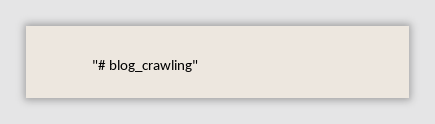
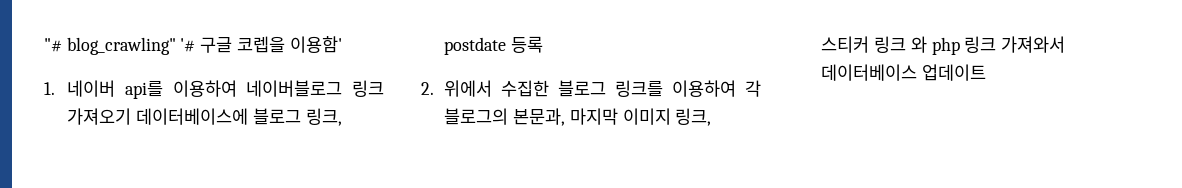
(198, 66) none -> [180,36,342,53] [44,80,385,99] [67,108,342,126] [444,36,544,55] [421,80,761,97] [444,108,712,126] [821,36,1066,55] [821,64,987,81] '# 구글 코렙을 이용함' // 1. 네이버 api를 이용하여 네이버블로그 링크 가져오기 데이터베이스에 블로그 링크, postdate 등록 // 2. 위에서 수집한 블로그 링크를 이용하여 각 블로그의 본문과, 마지막 이미지 링크, 스티커 링크 와 php 링크 가져와서 데이터베이스 업데이트

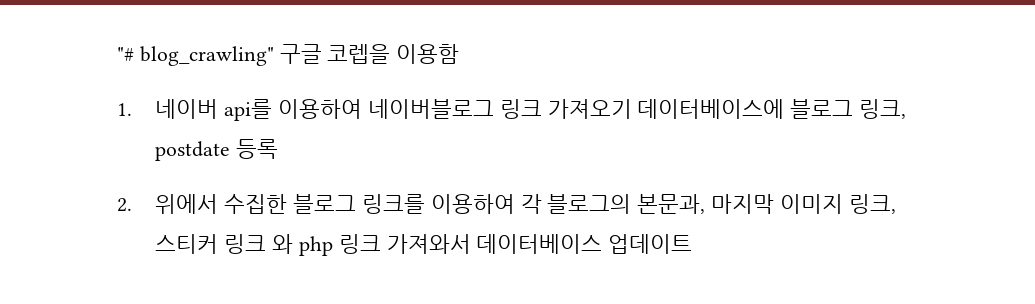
[180,38,196,52] '# -> (274, 56) none
[289,36,342,53] 이용함' -> [396,44,460,64] 이용함

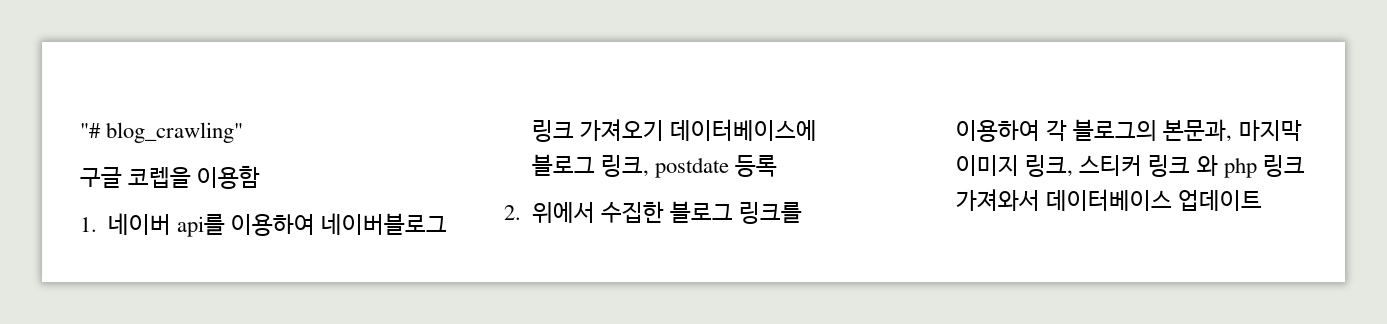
(274, 56) none -> (244, 132) //

